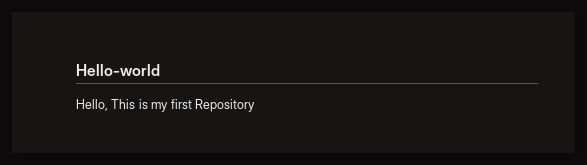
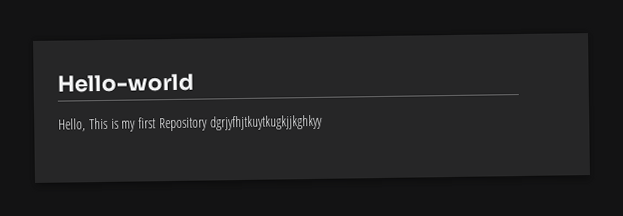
(255, 105) none -> [209,114,323,131] dgrjyfhjtkuytkugkjjkghkyy

